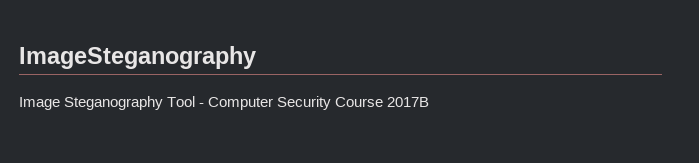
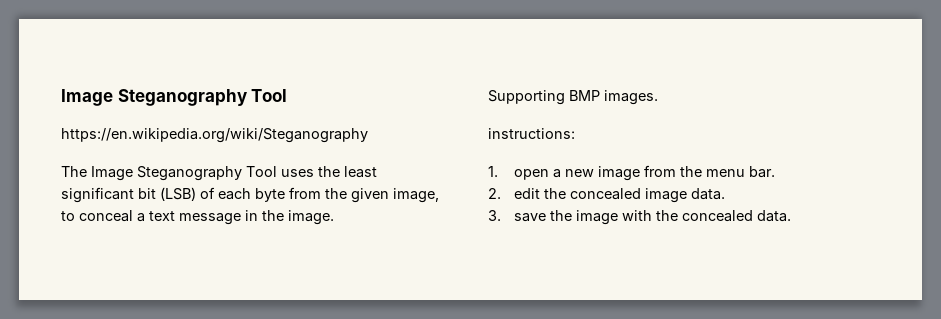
[19,46,256,69] [19,96,430,110] ImageSteganography // Image Steganography Tool - Computer Security Course 2017B -> [61,89,288,106] [61,128,368,143] [61,166,377,181] [61,187,439,203] [61,210,334,225] [488,90,658,105] [488,128,575,139] [488,165,776,181] [488,188,726,203] [488,210,792,225] Image Steganography Tool // https://en.wikipedia.org/wiki/Steganography // The Image Steganography Tool uses the least significant bit (LSB) of each byte from the given image, to conceal a text message in the image. // Supporting BMP images. // instructions: // 1. open a new image from the menu bar. // 2. edit the concealed image data. // 3. save the image with the concealed data.

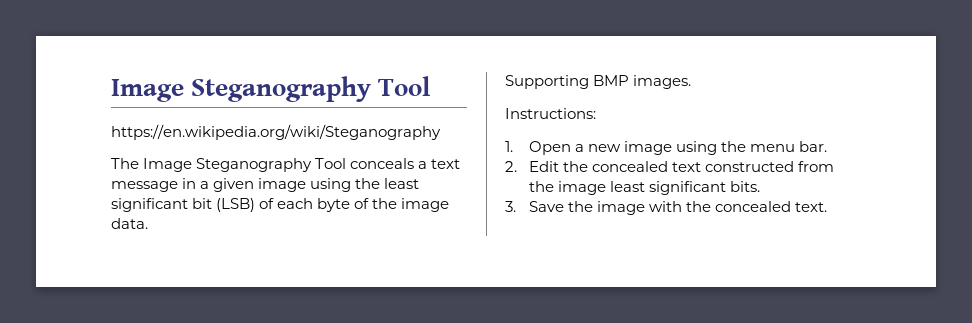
[281,169,314,177] uses -> [350,158,461,169] [111,178,352,192] conceals a text message in a given image using
[289,187,439,203] [61,210,334,225] from the given image, to conceal a text message in the image. -> [354,198,450,212] [111,218,148,229] of the image data.
[488,128,575,139] instructions: -> [505,108,596,119] Instructions:
[514,169,550,180] open -> [528,141,571,155] Open
[644,165,677,177] from -> [676,141,718,155] using
[514,188,726,203] edit the concealed image data. -> [528,161,835,172] [528,181,761,195] Edit the concealed text constructed from the image least significant bits.
[514,213,547,222] save -> [528,201,564,212] Save
[757,210,792,222] data. -> [795,202,828,212] text.

